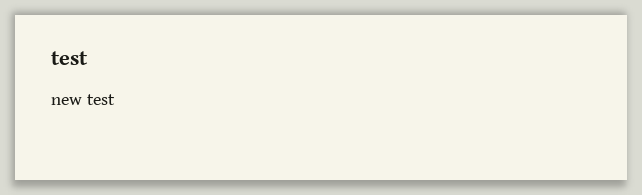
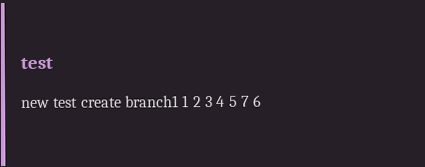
(115, 99) none -> [80,94,263,108] create branch1 1 2 3 4 5 7 6

